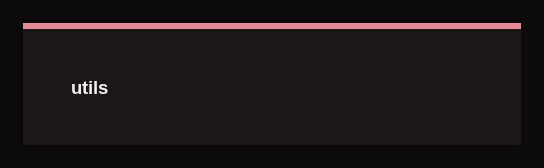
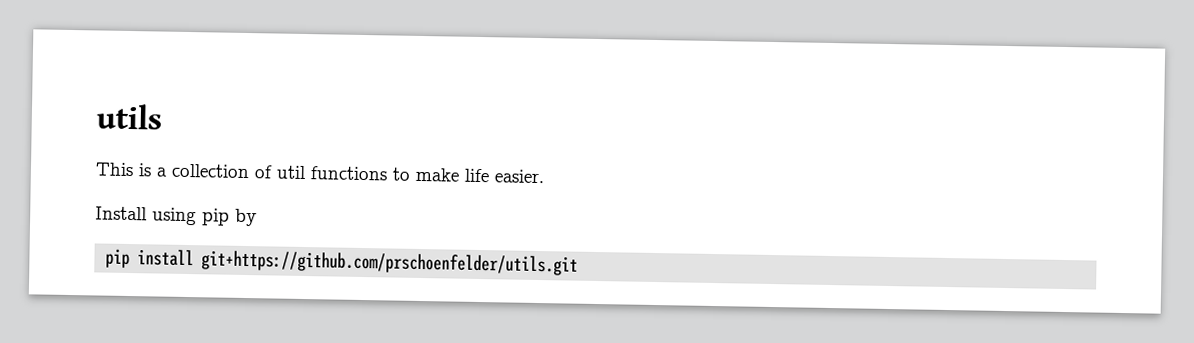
(108, 87) none -> [95,162,545,184] [95,206,257,227] [105,248,579,276] // This is a collection of util functions to make life easier. // Install using pip by // pip install git+https://github.com/prschoenfelder/utils.git

